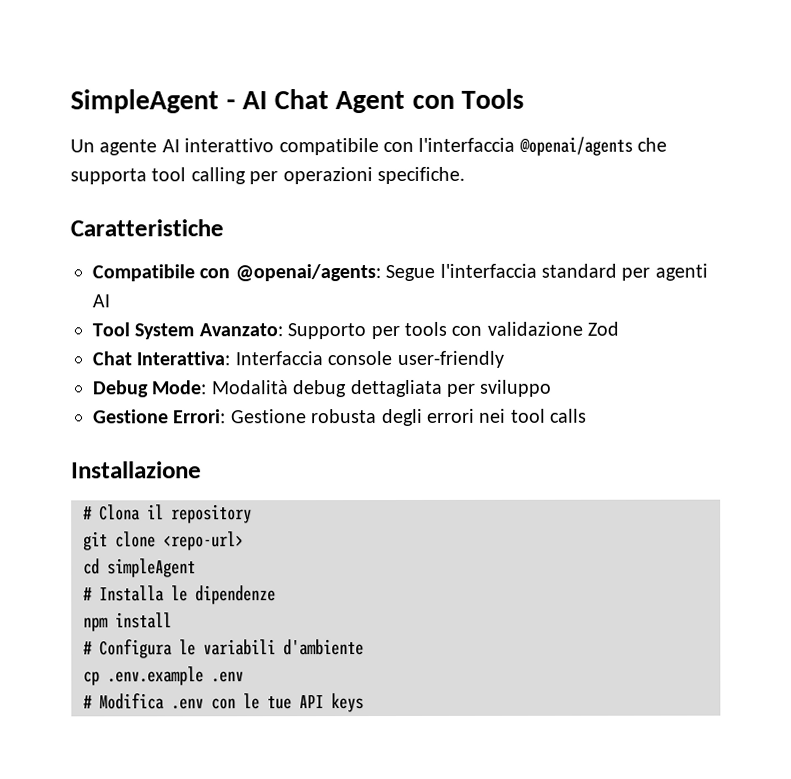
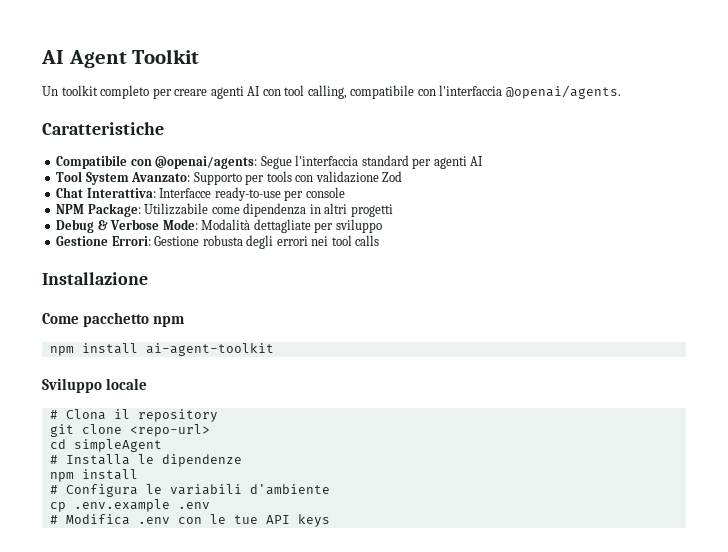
[70,88,525,114] [70,136,668,156] [70,166,465,185] SimpleAgent - AI Chat Agent con Tools // Un agente AI interattivo compatibile con l'interfaccia @openai/agents che supporta tool calling per operazioni specifiche. -> [41,49,200,68] [42,85,621,99] AI Agent Toolkit // Un toolkit completo per creare agenti AI con tool calling, compatibile con l'interfaccia @openai/agents.
[234,350,504,368] [92,379,443,398] Interfaccia console user-friendly // Debug Mode: Modalità debug dettagliata -> [159,187,345,201] [56,203,393,217] [56,219,311,233] Interfacce ready-to-use per console // NPM Package: Utilizzabile come dipendenza in altri progetti // Debug & Verbose Mode: Modalità dettagliate
(202, 470) none -> [42,312,186,327] [49,343,274,356] [42,378,148,393] // Come pacchetto npm // npm install ai-agent-toolkit // Sviluppo locale

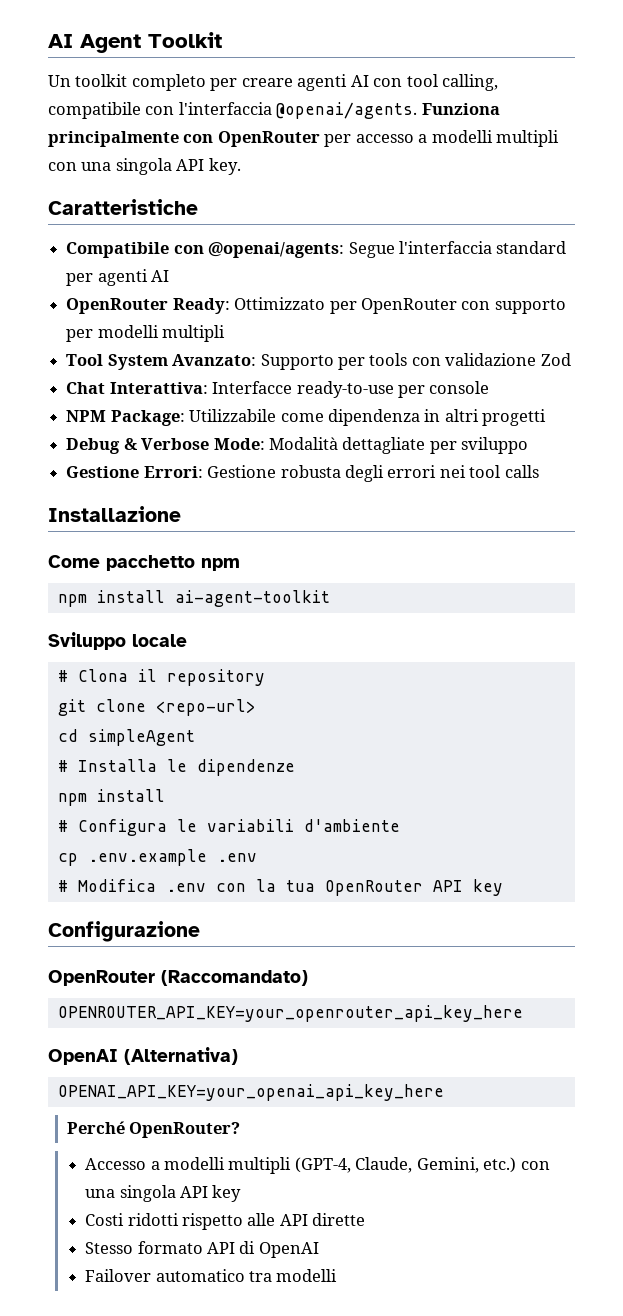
(621, 92) none -> [421,103,500,115] [48,130,560,147] [48,158,241,175] Funziona principalmente con OpenRouter per accesso a modelli multipli con una singola API key.
(484, 161) none -> [66,297,566,314] [66,325,226,342] // OpenRouter Ready: Ottimizzato per OpenRouter con supporto per modelli multipli
[209,514,330,527] le tue API keys -> [255,879,503,896] [48,921,200,942] [48,970,308,986] [57,1005,523,1022] [48,1047,238,1065] [57,1084,444,1101] [66,1121,241,1138] [85,1157,550,1174] [85,1185,242,1202] [85,1213,366,1230] [85,1241,319,1258] [85,1269,338,1282] la tua OpenRouter API key // Configurazione // OpenRouter (Raccomandato) // OPENROUTER_API_KEY=your_openrouter_api_key_here // OpenAI (Alternativa) // OPENAI_API_KEY=your_openai_api_key_here // Perché OpenRouter? // Accesso a modelli multipli (GPT-4, Claude, Gemini, etc.) con una singola API key // Costi ridotti rispetto alle API dirette // Stesso formato API di OpenAI // Failover automatico tra modelli

